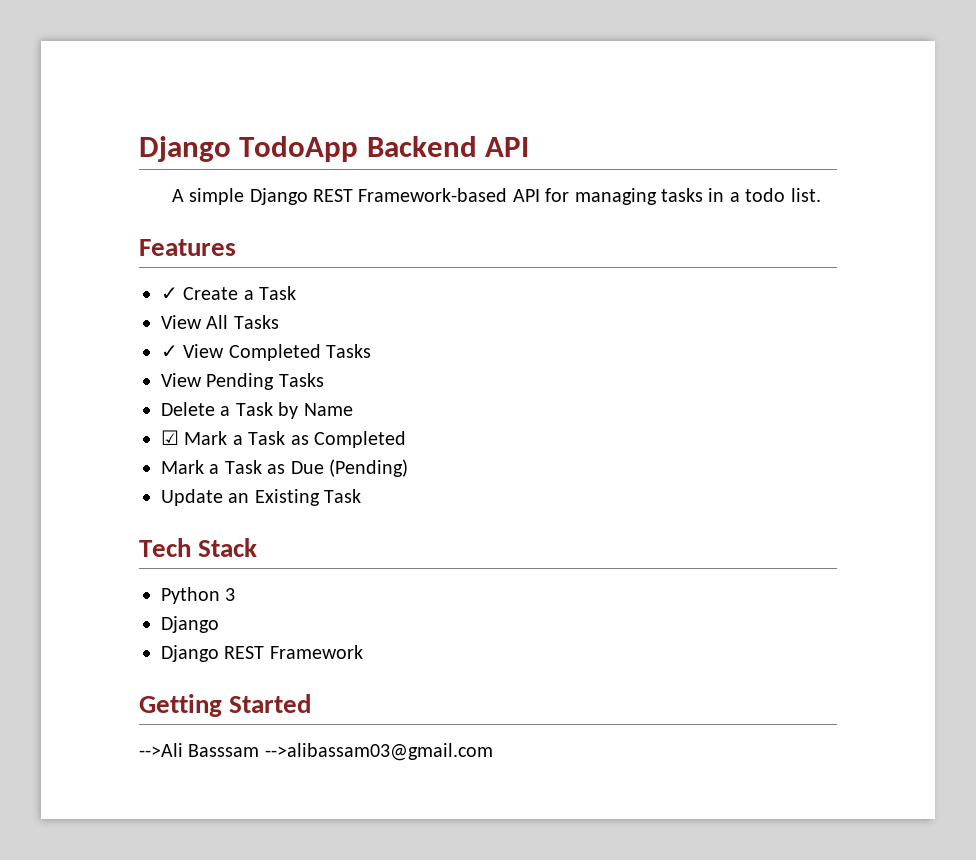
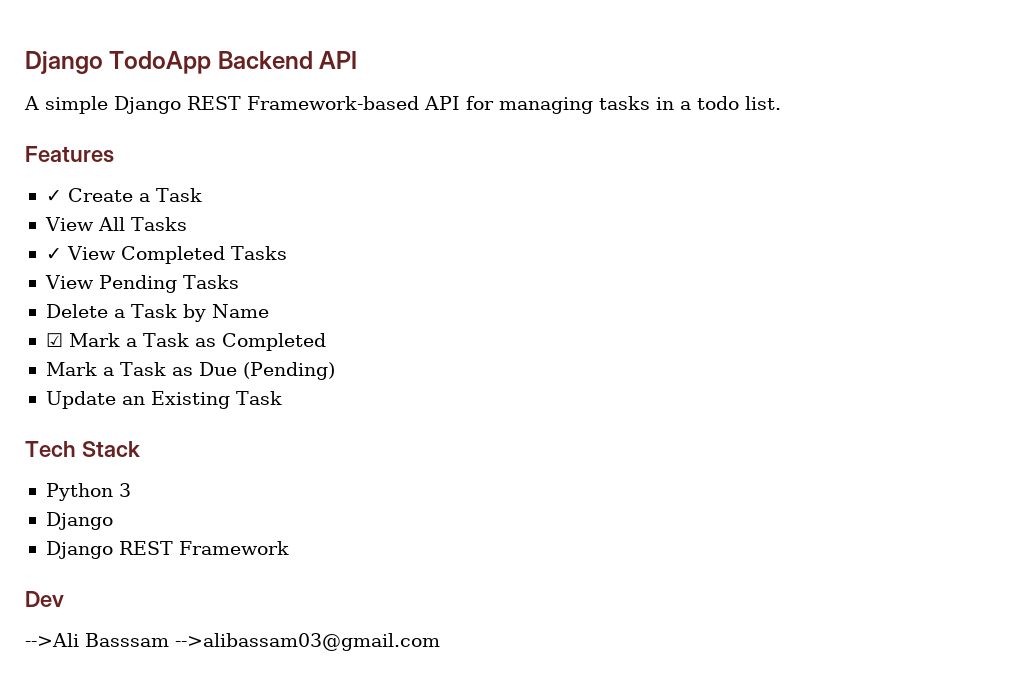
[139,694,312,717] Getting Started -> [25,591,64,607] Dev

